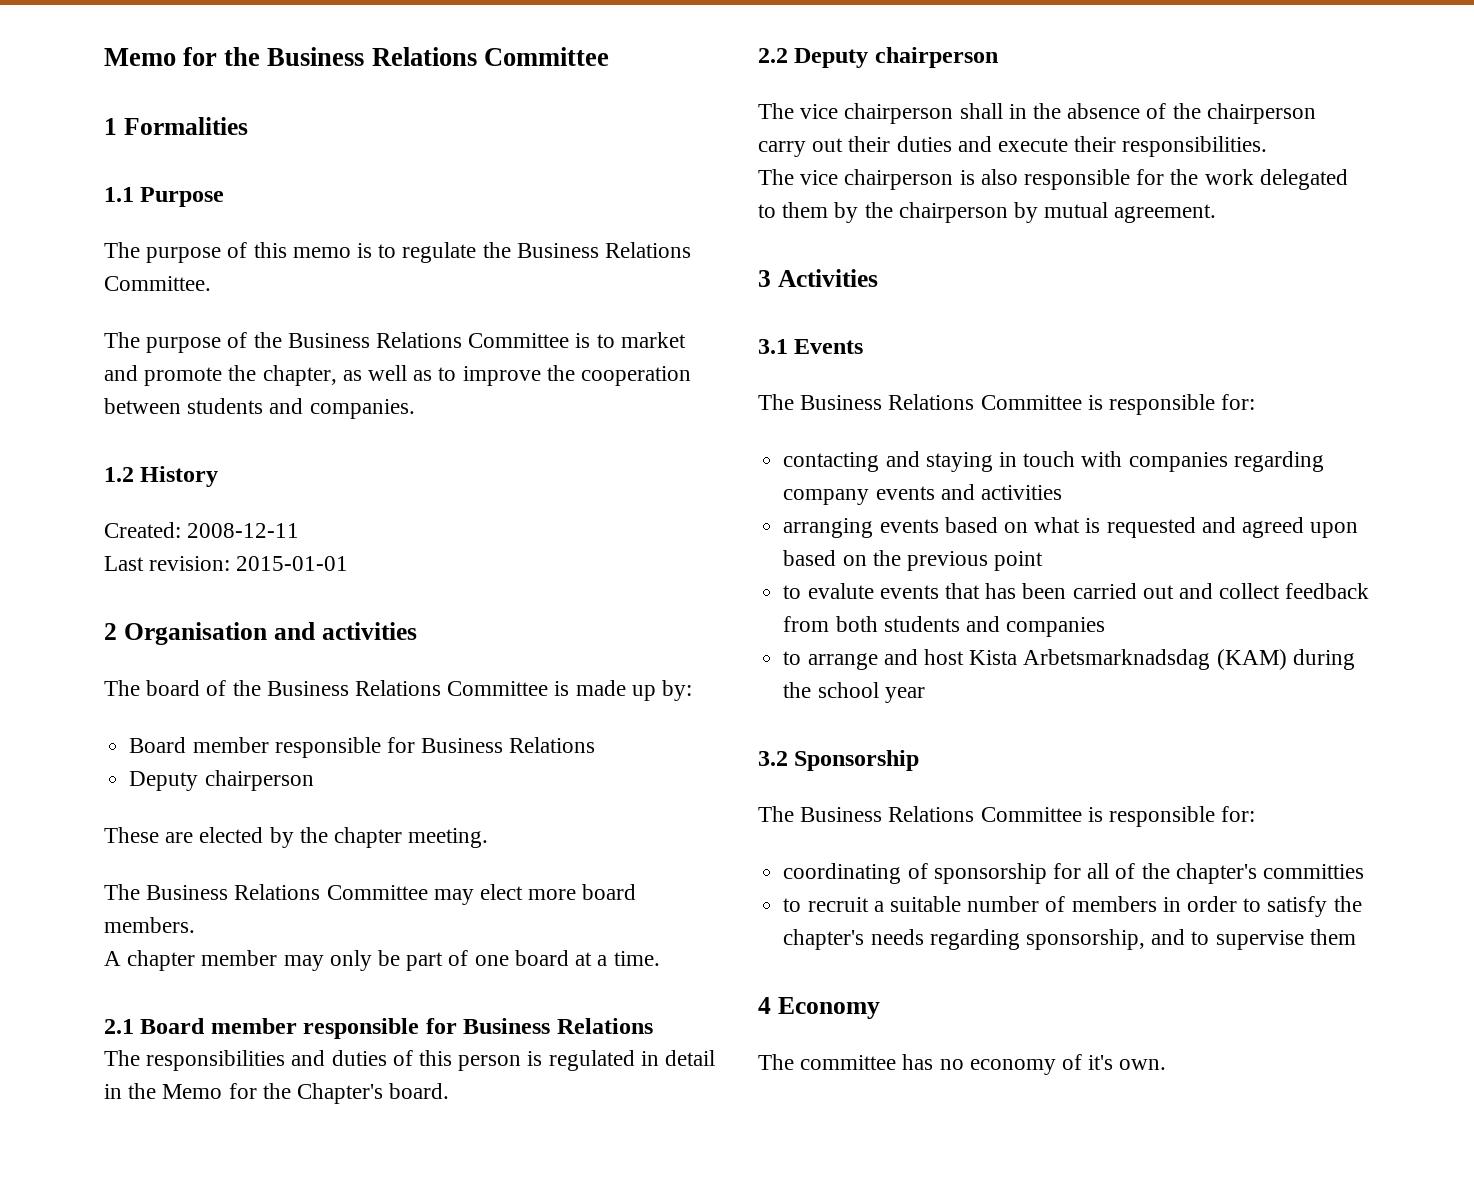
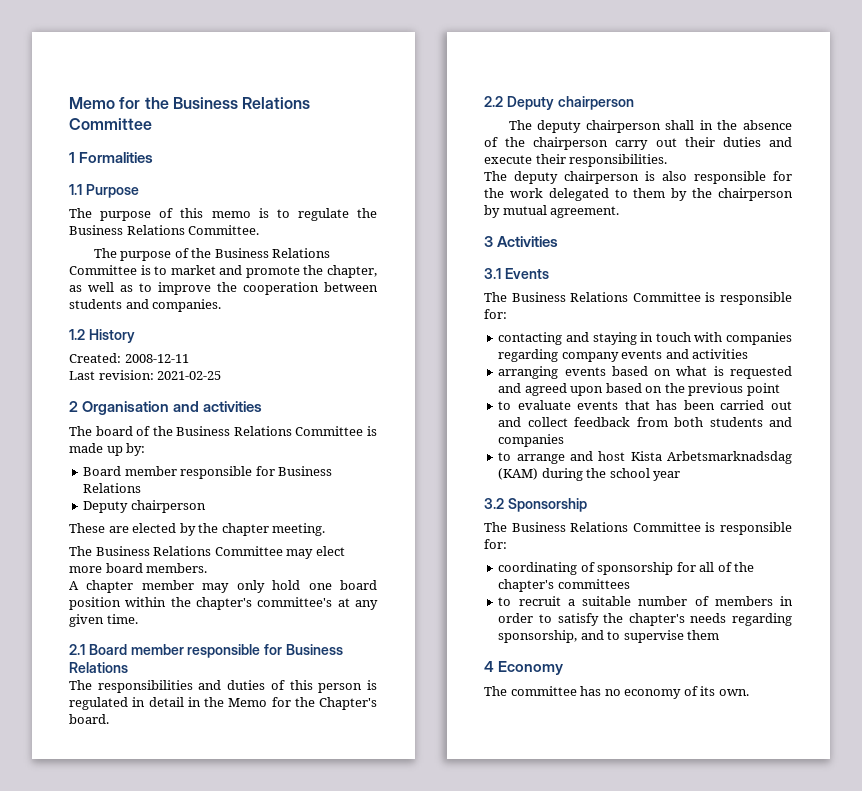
[236,556,349,571] 2015-01-01 -> [157,371,222,380] 2021-02-25
[378,950,608,971] be part of one board at a -> [272,580,378,590] [69,597,378,610] [69,614,104,627] hold one board position within the chapter's committee's at any given
[800,104,839,119] vice -> [537,120,582,133] deputy
[800,170,839,185] vice -> [514,171,558,184] deputy
[807,583,874,599] evalute -> [517,400,571,410] evaluate
[1262,864,1364,879] committies -> [557,579,630,589] committees
[1088,1055,1114,1070] it's -> [700,686,716,696] its

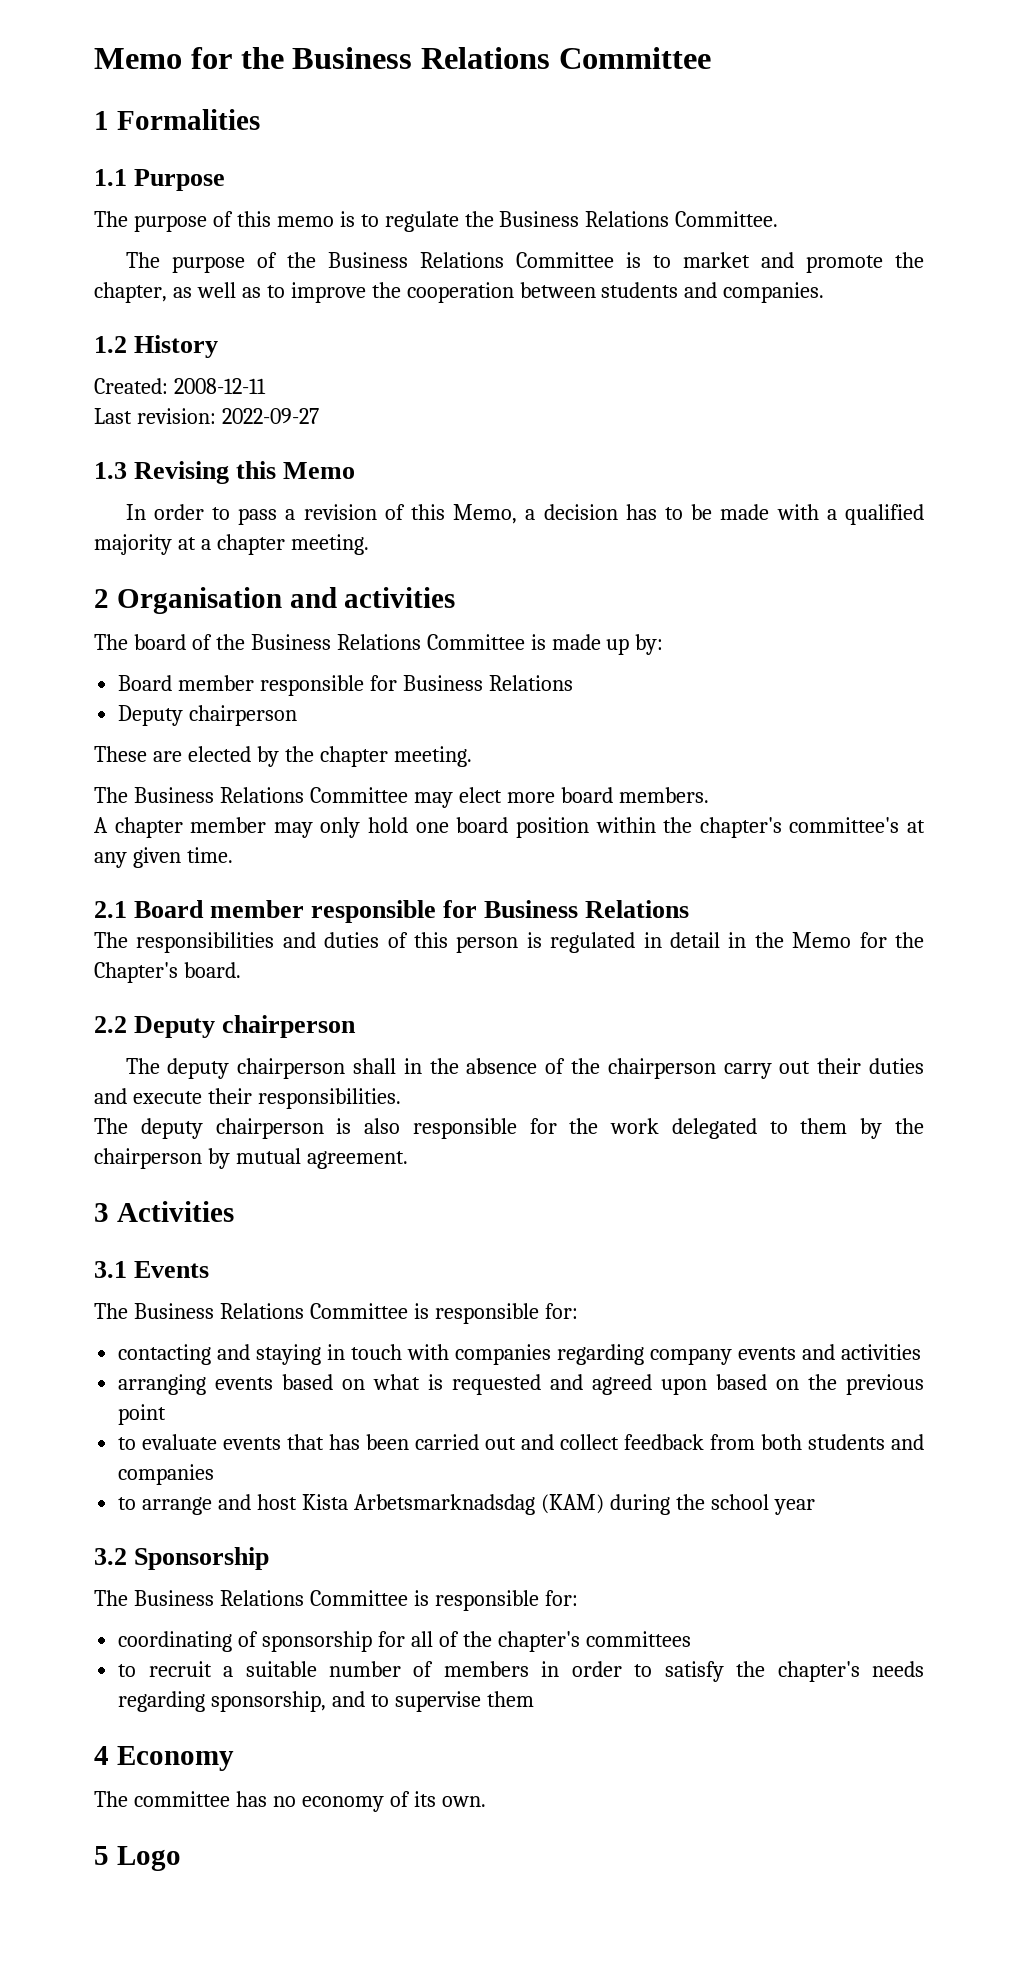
[157,371,222,380] 2021-02-25 -> [221,408,319,424] [94,461,356,484] [125,504,925,525] [94,534,369,555] 2022-09-27 // 1.3 Revising this Memo // In order to pass a revision of this Memo, a decision has to be made with a qualified majority at a chapter meeting.
(749, 692) none -> [94,1846,181,1871] // 5 Logo

